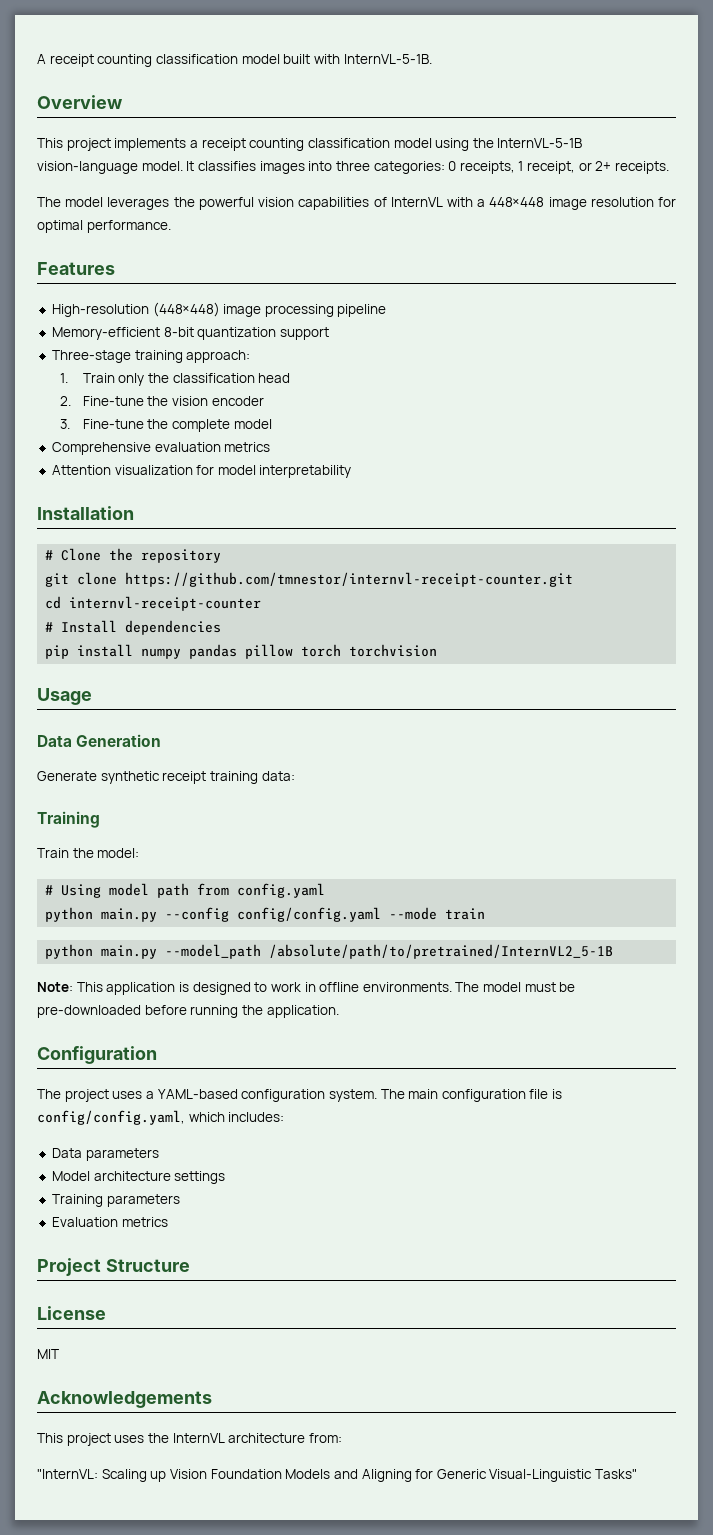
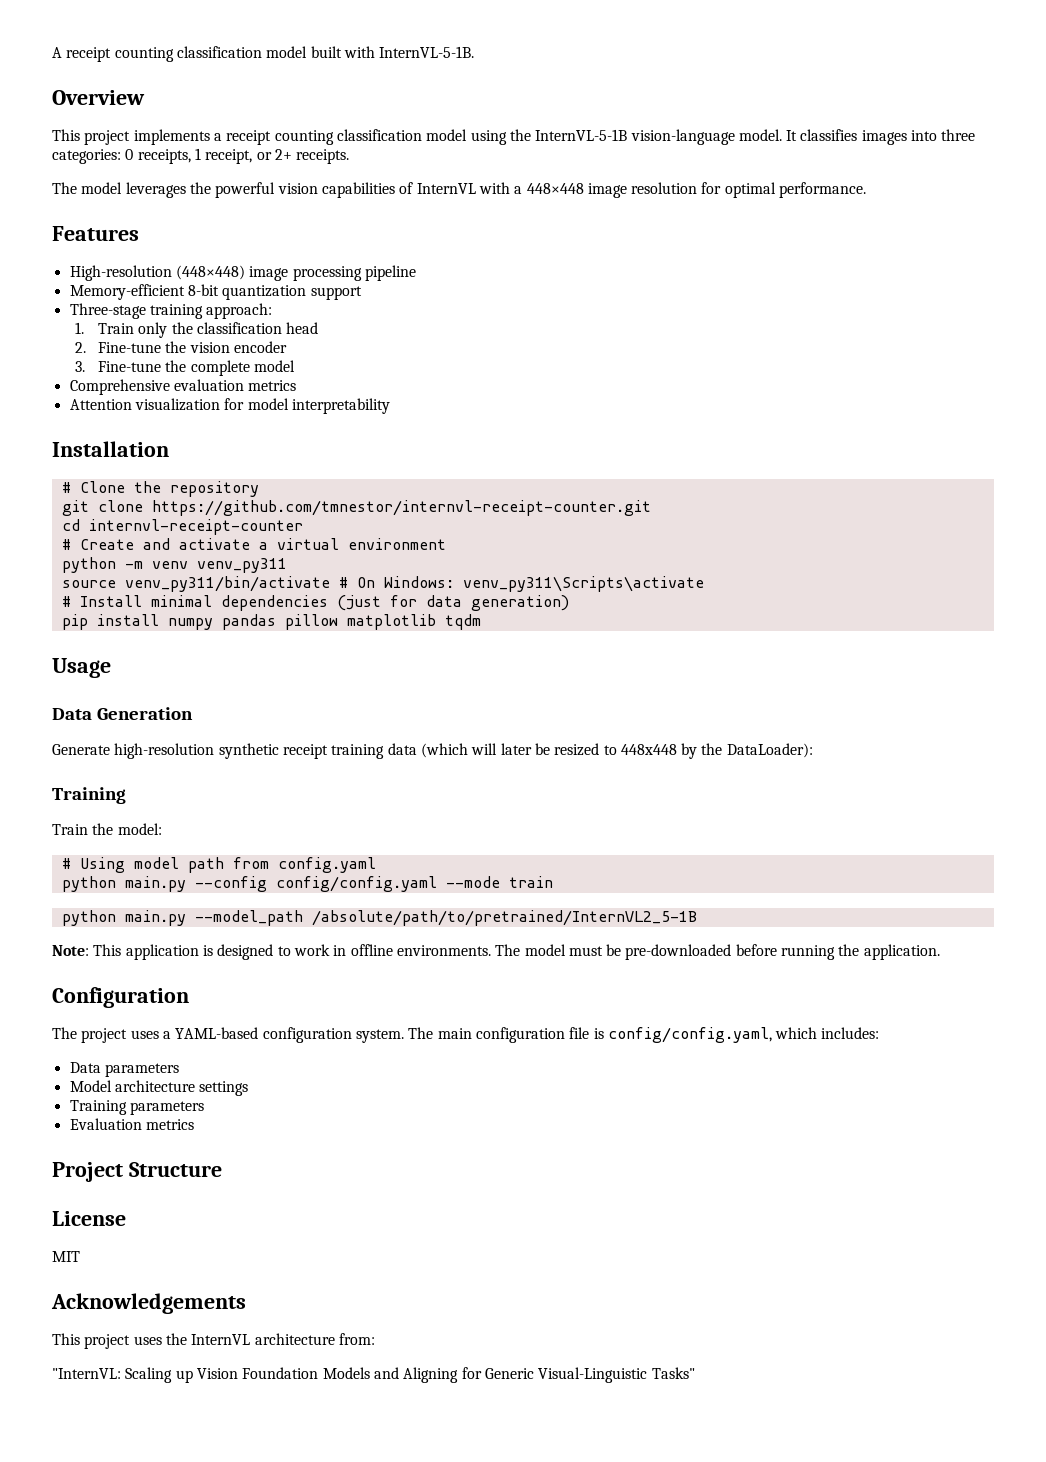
(262, 603) none -> [61,538,446,550] [61,557,287,573] [61,576,704,592] // # Create and activate a virtual environment // python -m venv venv_py311 // source venv_py311/bin/activate # On Windows: venv_py311\Scripts\activate
(118, 626) none -> [150,595,212,607] minimal
(222, 627) none -> [336,595,569,611] (just for data generation)
[301,644,438,657] torch torchvision -> [346,614,481,630] matplotlib tqdm
(97, 776) none -> [114,743,215,759] high-resolution
[261,771,295,781] data: -> [387,743,813,759] data (which will later be resized to 448x448 by the DataLoader):

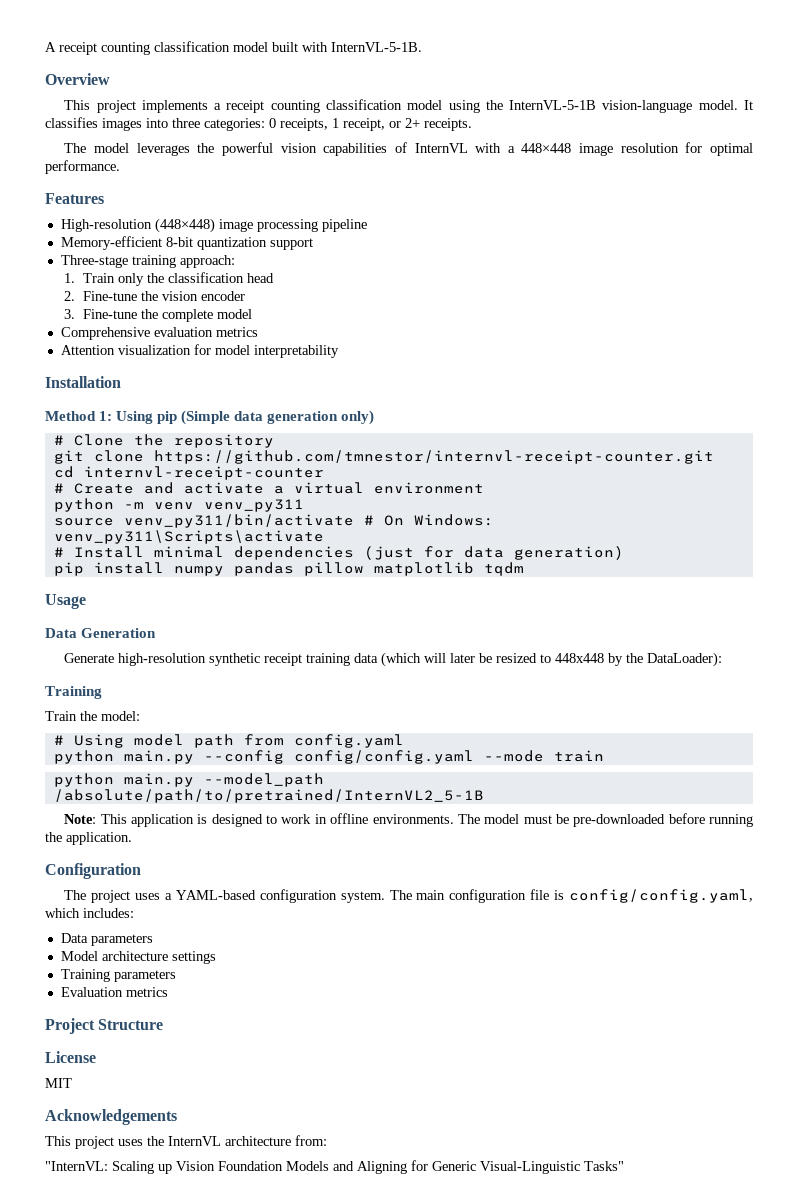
(169, 449) none -> [45,410,375,425] // Method 1: Using pip (Simple data generation only)

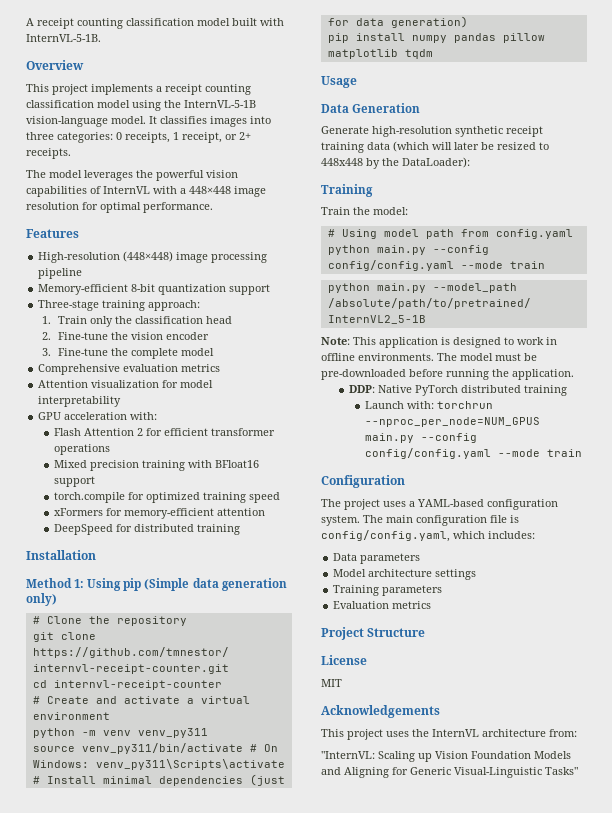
(339, 351) none -> [38,412,158,420] [53,428,275,436] [53,444,110,455] [53,460,259,471] [53,476,95,487] [53,492,280,503] [53,508,265,519] [53,524,240,535] // GPU acceleration with: // Flash Attention 2 for efficient transformer operations // Mixed precision training with BFloat16 support // torch.compile for optimized training speed // xFormers for memory-efficient attention // DeepSpeed for distributed training
(132, 838) none -> [348,385,567,396] [364,401,493,409] [364,417,540,427] [364,433,477,443] [364,448,582,459] // DDP: Native PyTorch distributed training // Launch with: torchrun --nproc_per_node=NUM_GPUS main.py --config config/config.yaml --mode train

